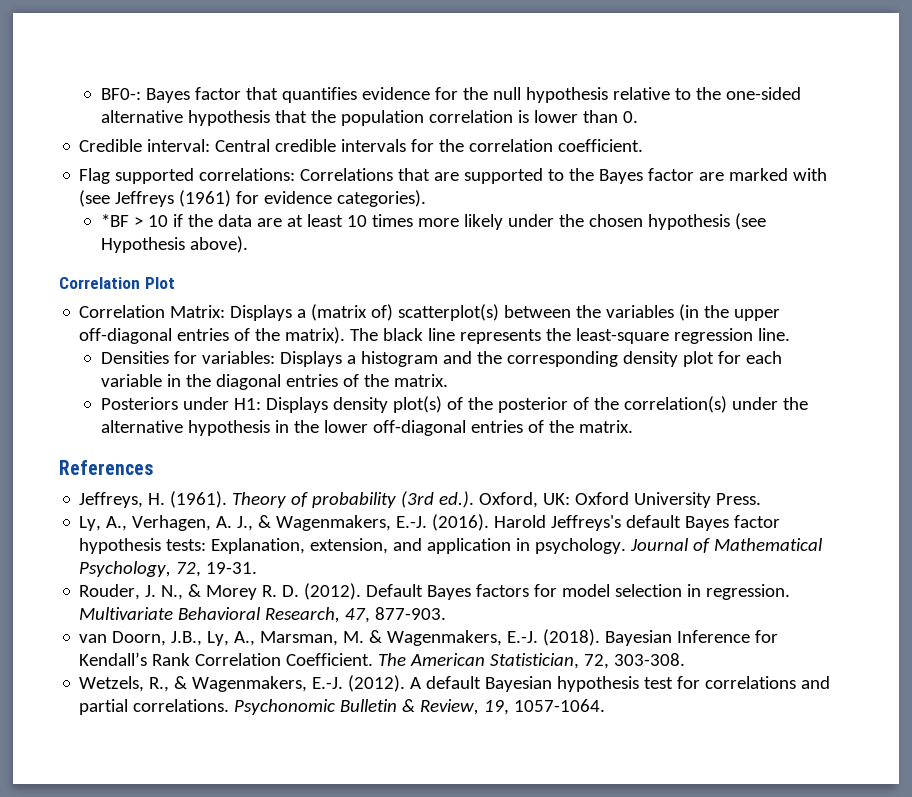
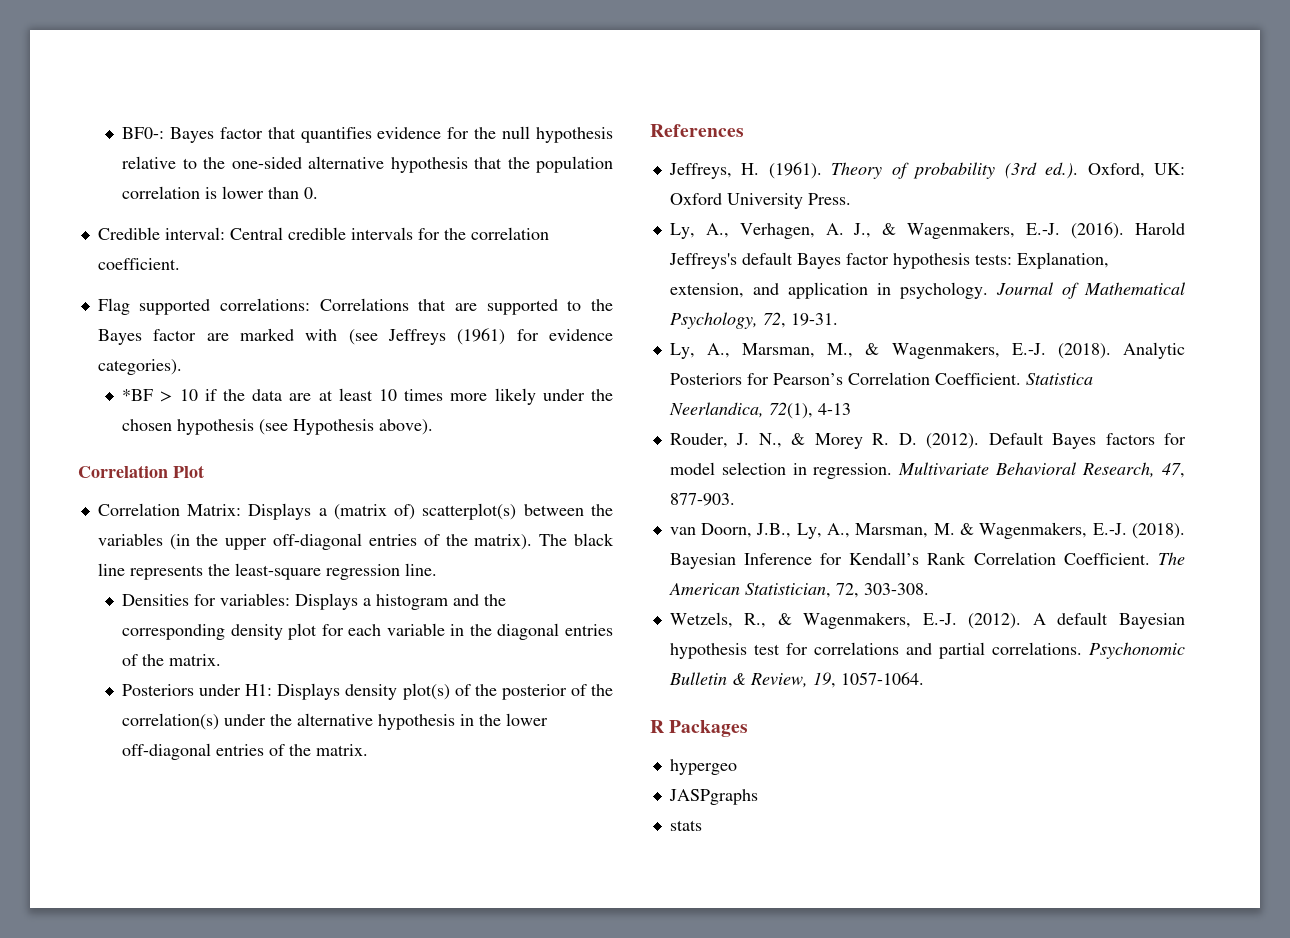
(258, 568) none -> [669,342,1185,359] [669,372,1093,385] [668,402,851,419] // Ly, A., Marsman, M., & Wagenmakers, E.-J. (2018). Analytic Posteriors for Pearson’s Correlation Coefficient. Statistica Neerlandica, 72(1), 4-13
(606, 705) none -> [650,720,749,737] [669,759,737,775] [668,789,758,805] [669,820,702,831] // R Packages // hypergeo // JASPgraphs // stats

